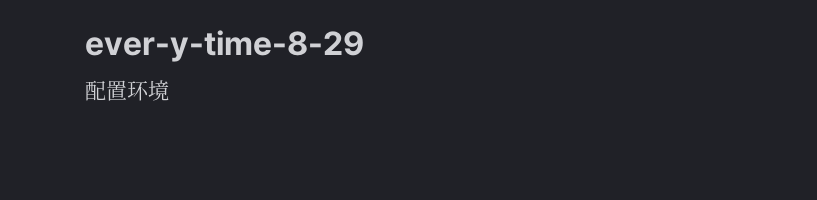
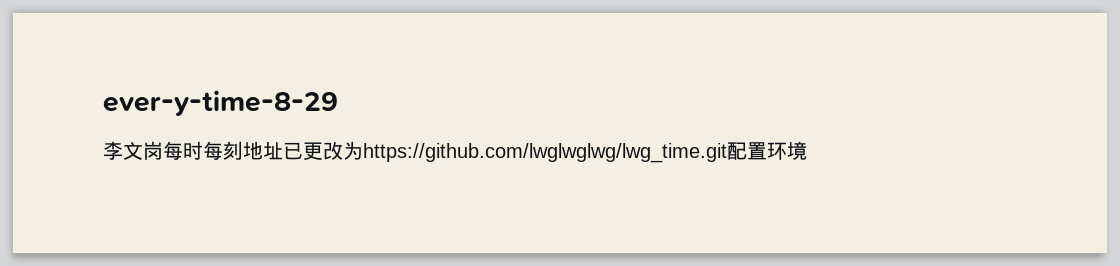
(364, 46) none -> [103,141,727,163] 李文岗每时每刻地址已更改为https://github.com/lwglwglwg/lwg_time.git

